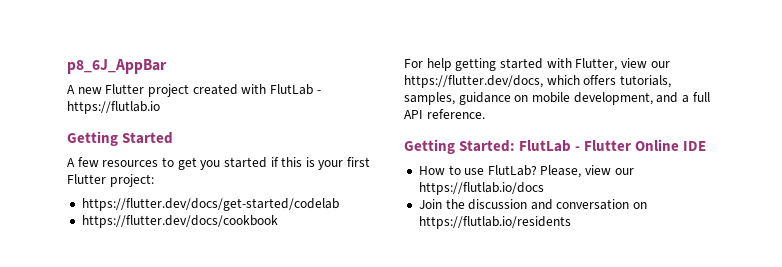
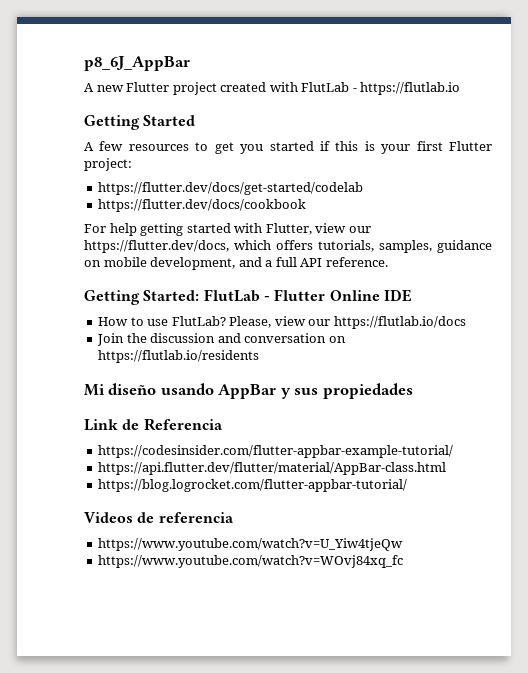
(571, 222) none -> [84,383,413,399] [84,418,223,431] [98,445,454,458] [98,462,447,475] [98,479,408,492] [84,512,234,523] [98,538,404,551] [98,555,404,568] // Mi diseño usando AppBar y sus propiedades // Link de Referencia // https://codesinsider.com/flutter-appbar-example-tutorial/ // https://api.flutter.dev/flutter/material/AppBar-class.html // https://blog.logrocket.com/flutter-appbar-tutorial/ // Videos de referencia // https://www.youtube.com/watch?v=U_Yiw4tjeQw // https://www.youtube.com/watch?v=WOvj84xq_fc

